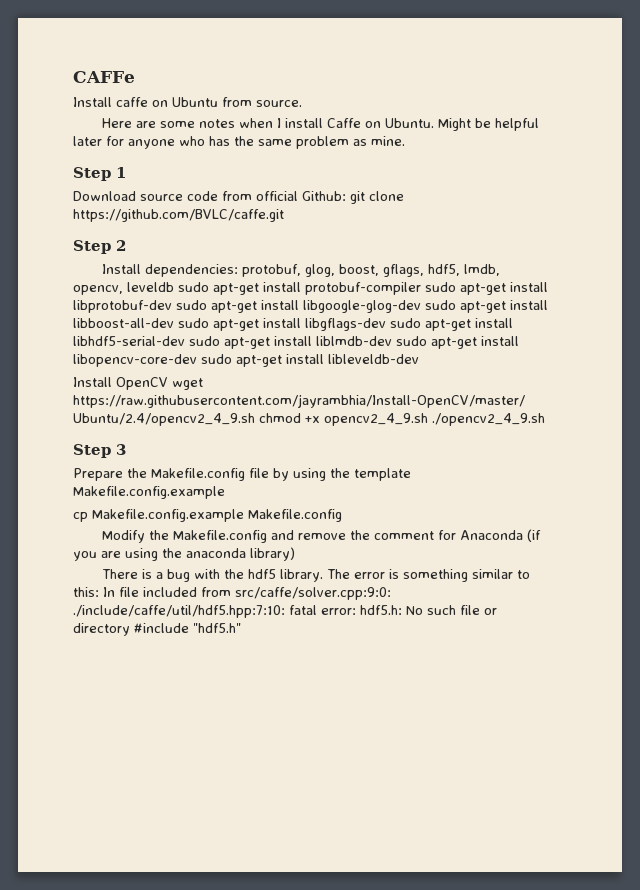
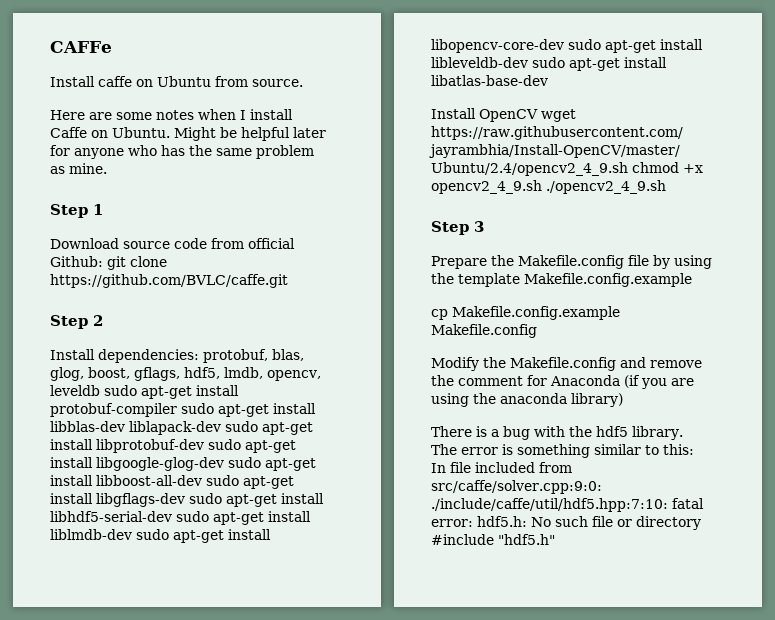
(302, 270) none -> [272,349,304,361] blas,
(548, 287) none -> [50,421,313,435] [50,439,93,450] libblas-dev liblapack-dev sudo apt-get install
(419, 359) none -> [532,57,667,71] [431,75,548,86] sudo apt-get install libatlas-base-dev

